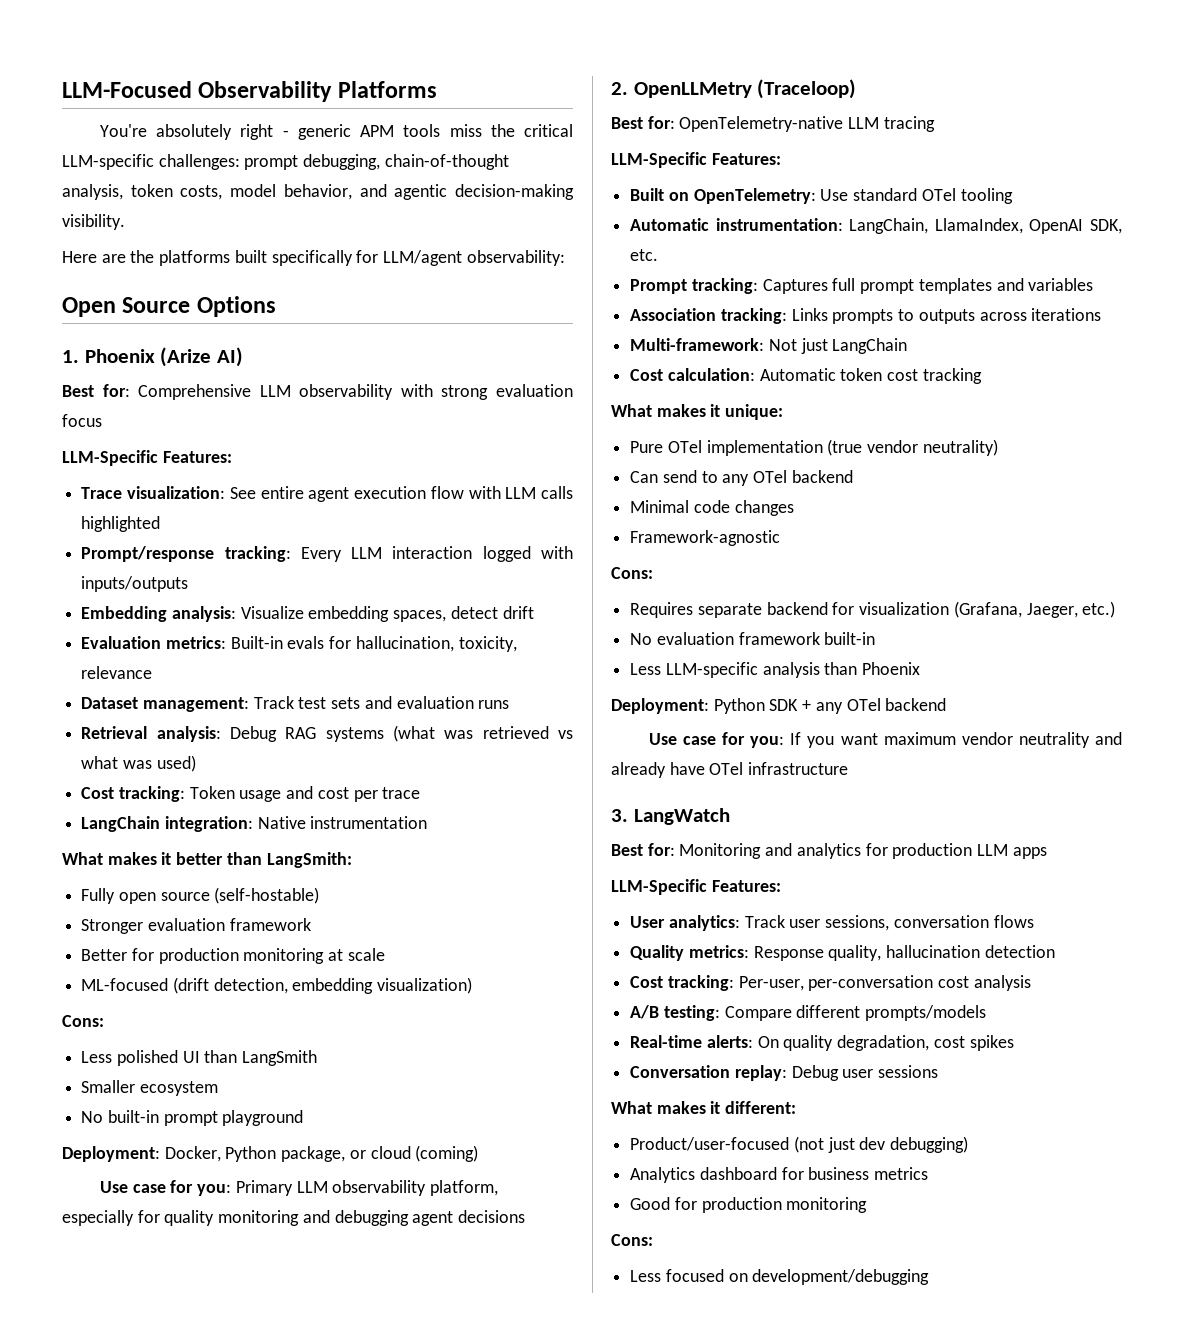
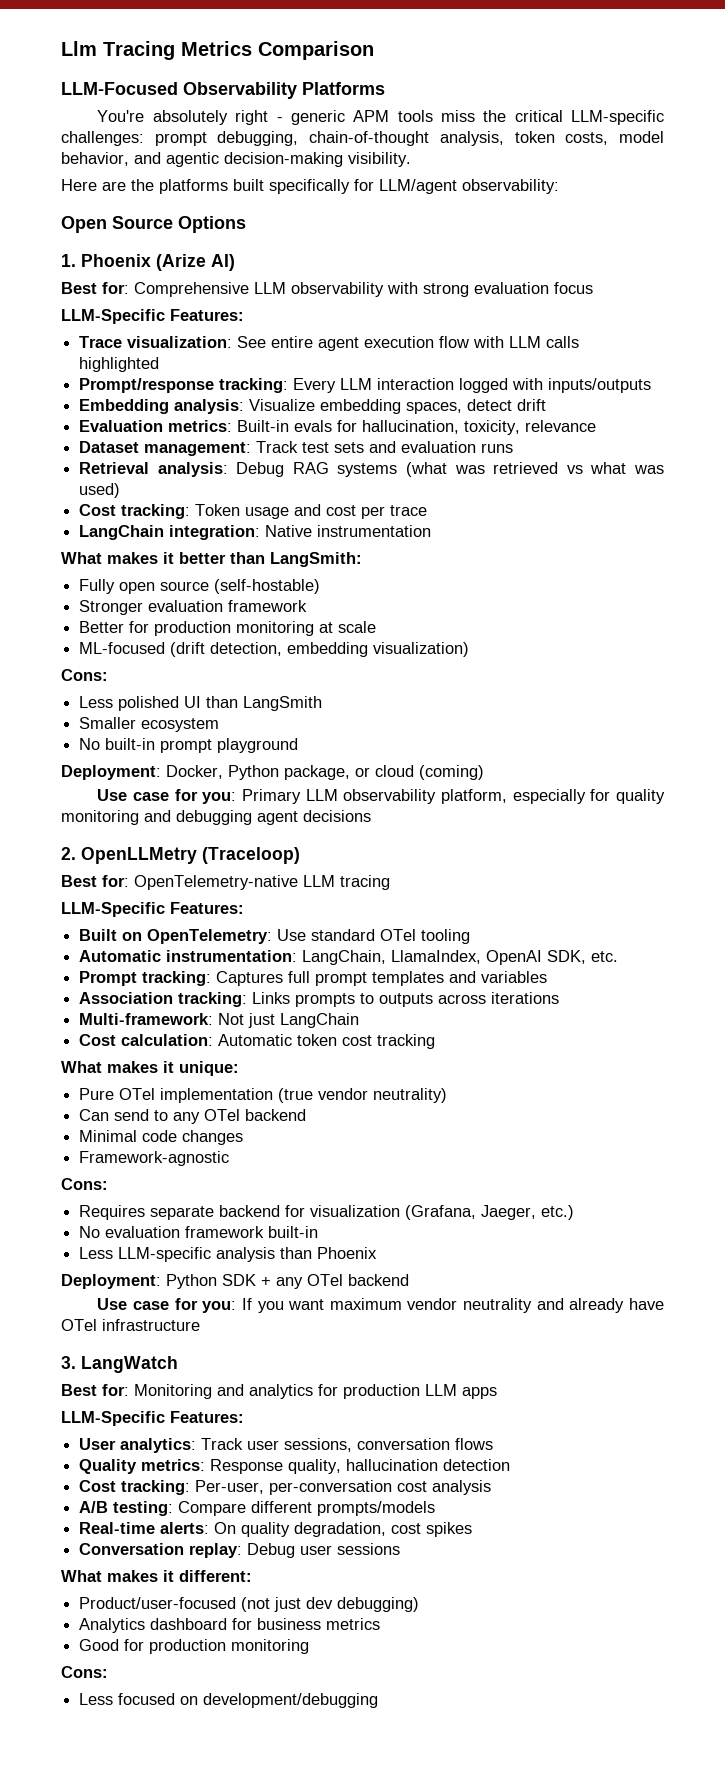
(62, 89) none -> [61,41,374,60] Llm Tracing Metrics Comparison //

